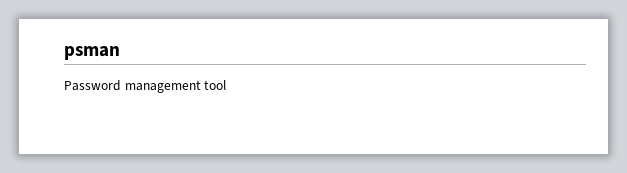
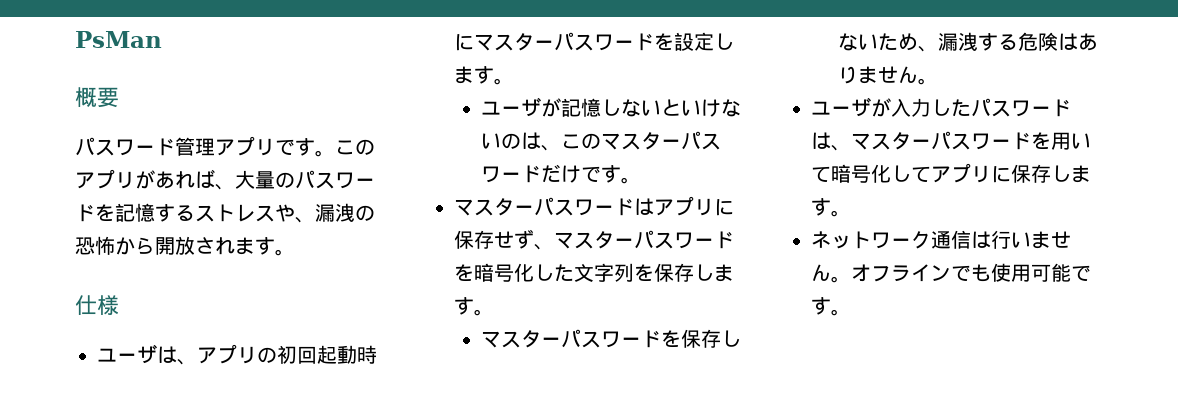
[64,46,120,60] [64,80,227,93] psman // Password management tool -> [75,31,162,48] [75,87,119,108] [75,136,375,157] [75,169,375,190] [75,203,375,223] [75,236,295,256] [75,295,119,315] [97,344,377,365] [454,32,734,51] [454,66,514,85] [481,97,742,117] [481,131,722,151] [481,164,642,184] [454,196,734,216] [454,229,734,250] [454,263,734,282] [454,297,494,316] [481,329,742,348] [838,32,1099,52] [838,66,939,85] [811,97,1071,117] [811,131,1091,151] [811,163,1091,183] [811,198,851,217] [811,230,1071,249] [811,263,1091,283] [811,297,851,316] PsMan // 概要 // パスワード管理アプリです。このアプリがあれば、大量のパスワードを記憶するストレスや、漏洩の恐怖から開放されます。 // 仕様 // ユーザは、アプリの初回起動時にマスターパスワードを設定します。 // ユーザが記憶しないといけないのは、このマスターパスワードだけです。 // マスターパスワードはアプリに保存せず、マスターパスワードを暗号化した文字列を保存します。 // マスターパスワードを保存しないため、漏洩する危険はありません。 // ユーザが入力したパスワードは、マスターパスワードを用いて暗号化してアプリに保存します。 // ネットワーク通信は行いません。オフラインでも使用可能です。

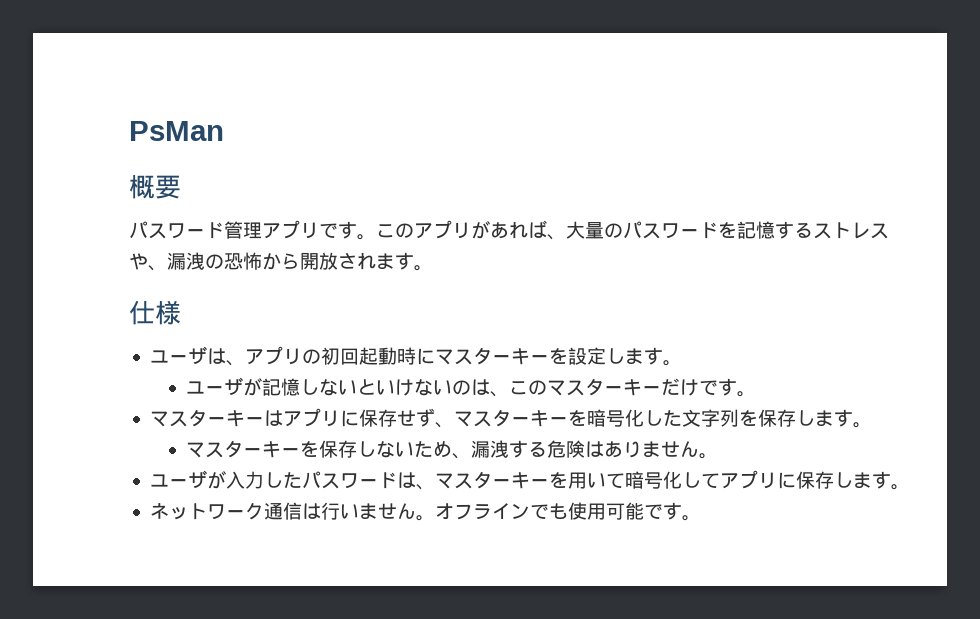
[554,32,654,51] パスワード -> [510,348,549,365] キー
[681,131,722,150] [481,165,542,183] パスワード -> [623,379,662,396] キー
[534,197,634,216] パスワード -> [225,410,264,427] キー
[634,230,734,249] パスワード -> [529,410,568,427] キー
[561,329,662,348] パスワード -> [262,441,301,458] キー
[931,131,1031,150] パスワード -> [510,472,549,489] キー

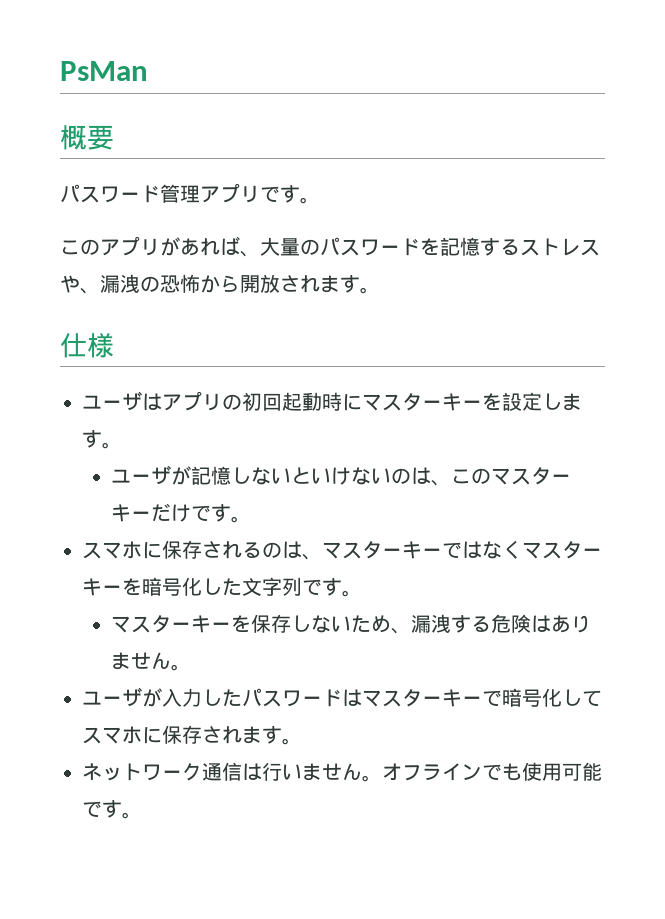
(376, 237) none -> (320, 200) //
[225,360,245,366] 、 -> (162, 402) none
[149,408,454,428] マスターキーはアプリに保存せず、 -> [82,540,522,560] スマホに保存されるのは、マスターキーではなく
[738,409,834,427] を保存しま -> [302,579,322,596] で
[415,471,625,490] 、マスターキーを用いて -> [362,689,502,707] マスターキーで
[719,470,853,489] アプリに保存し -> [82,725,242,744] スマホに保存され

